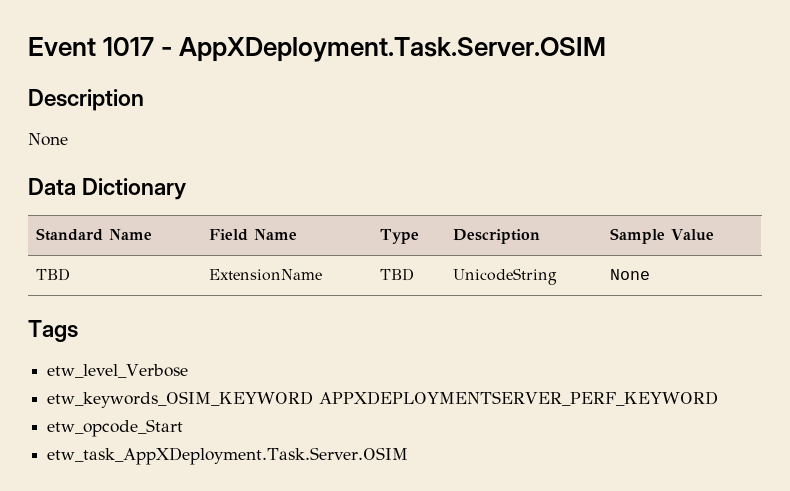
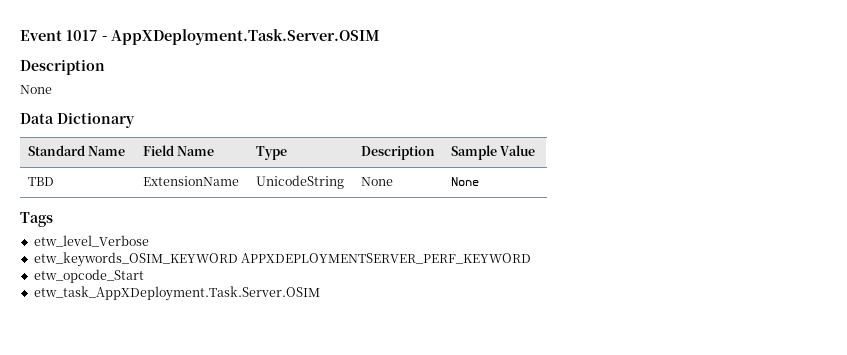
[380,268,415,281] [453,268,558,285] TBD | UnicodeString -> [255,175,344,189] [360,177,393,186] UnicodeString | None

